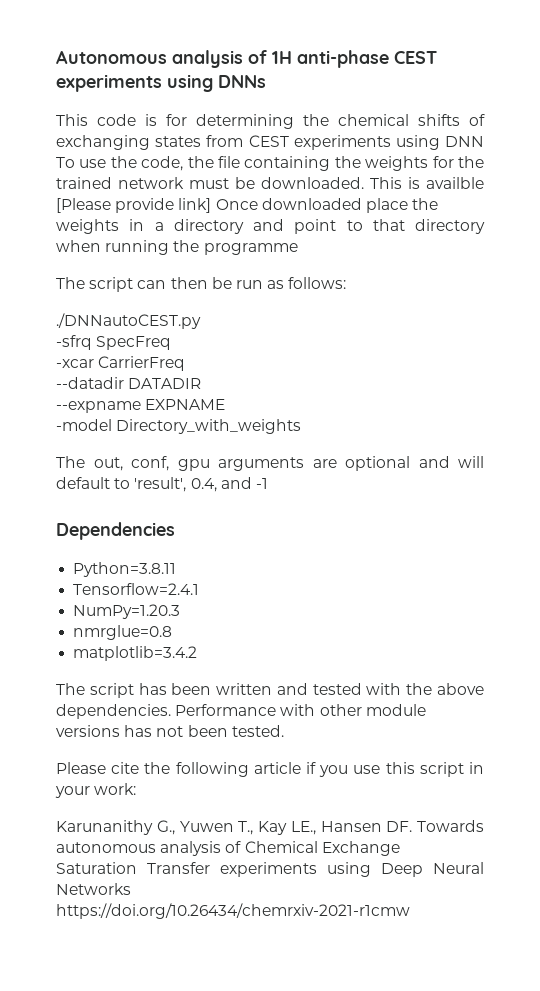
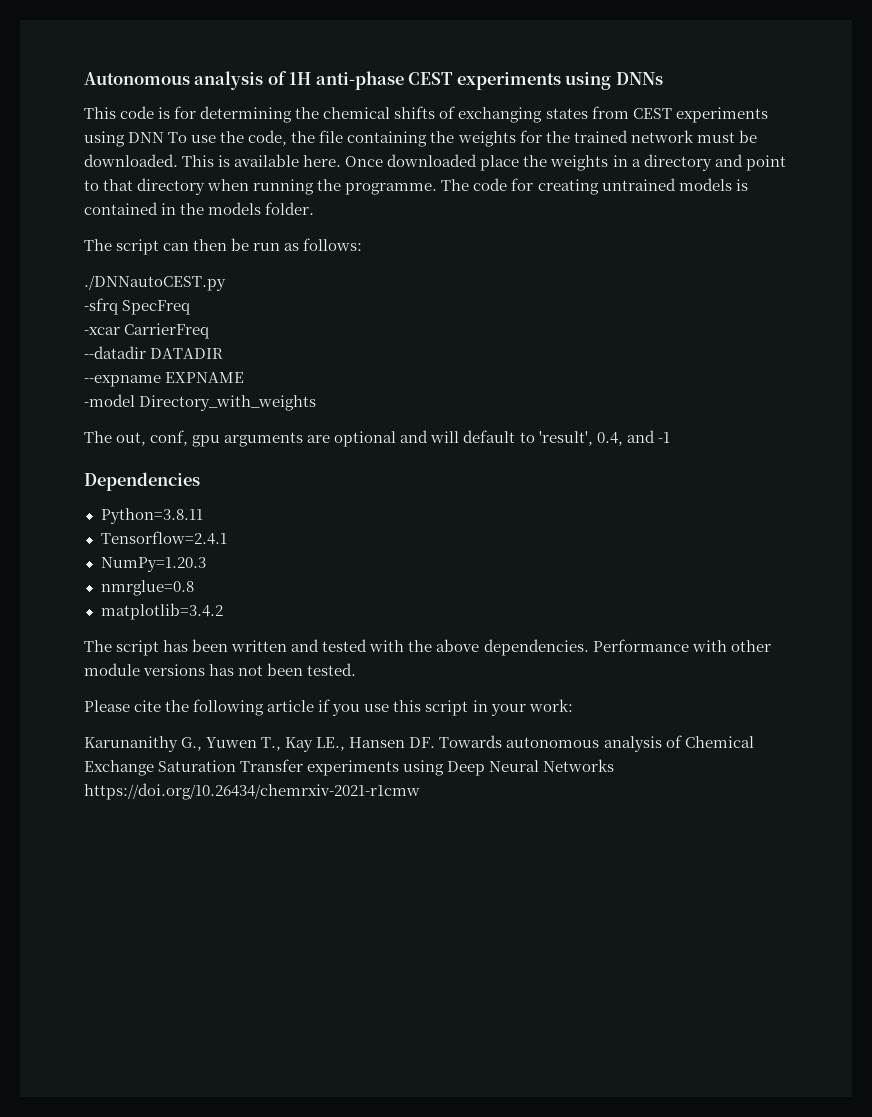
[426,177,484,189] [56,198,212,213] availble [Please provide link] -> [234,154,342,167] available here.
[203,243,298,255] programme -> [345,178,748,195] [84,202,315,215] programme. The code for creating untrained models is contained in the models folder.

